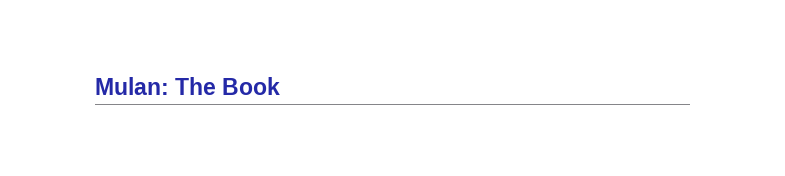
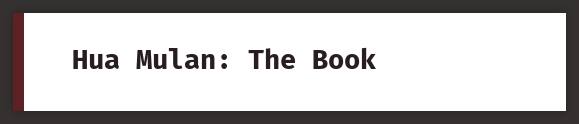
(95, 86) none -> [72,50,120,69] Hua

